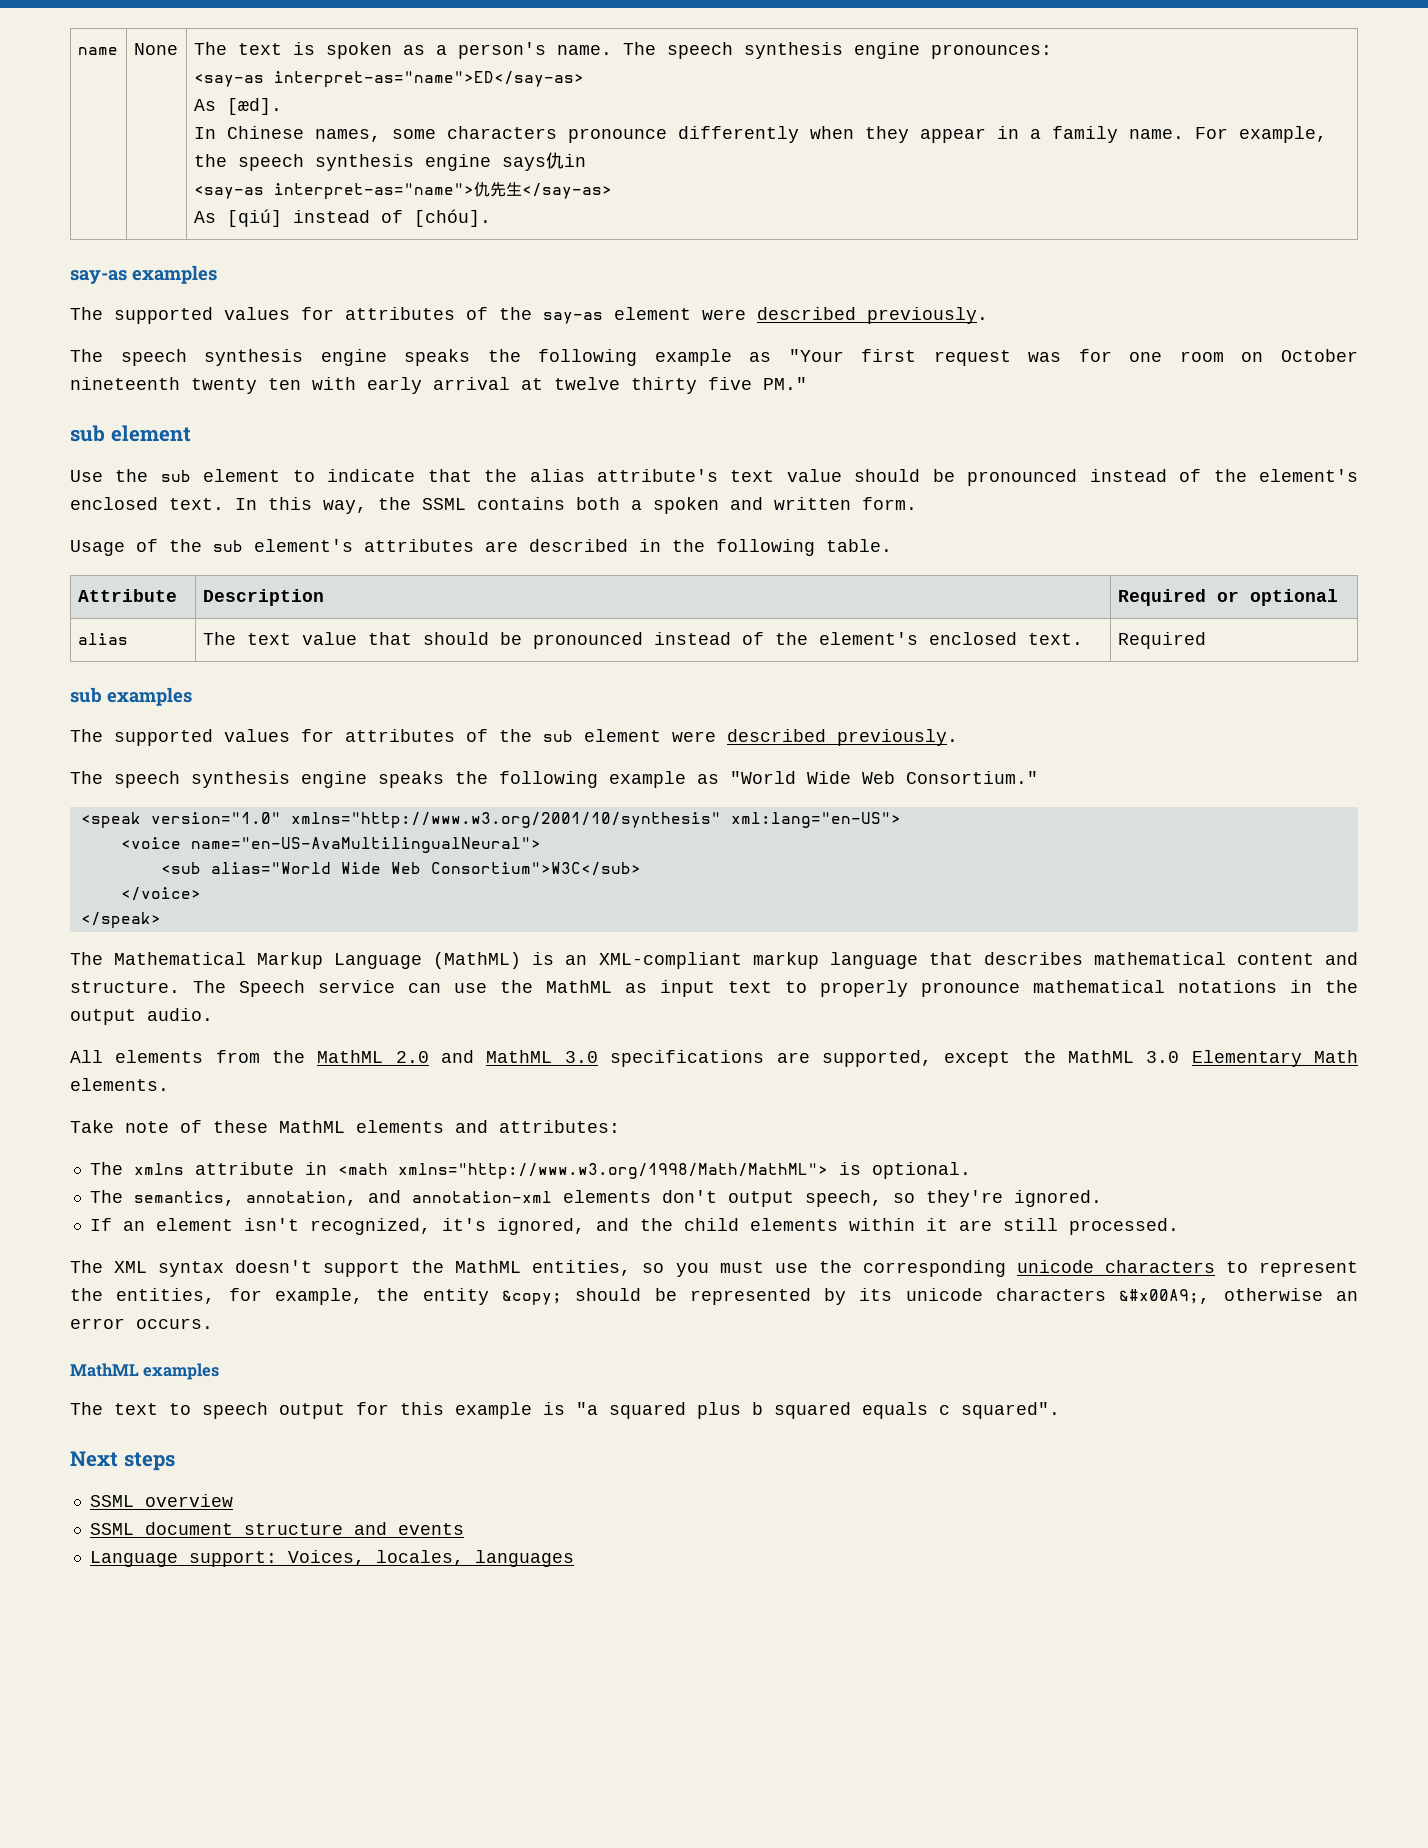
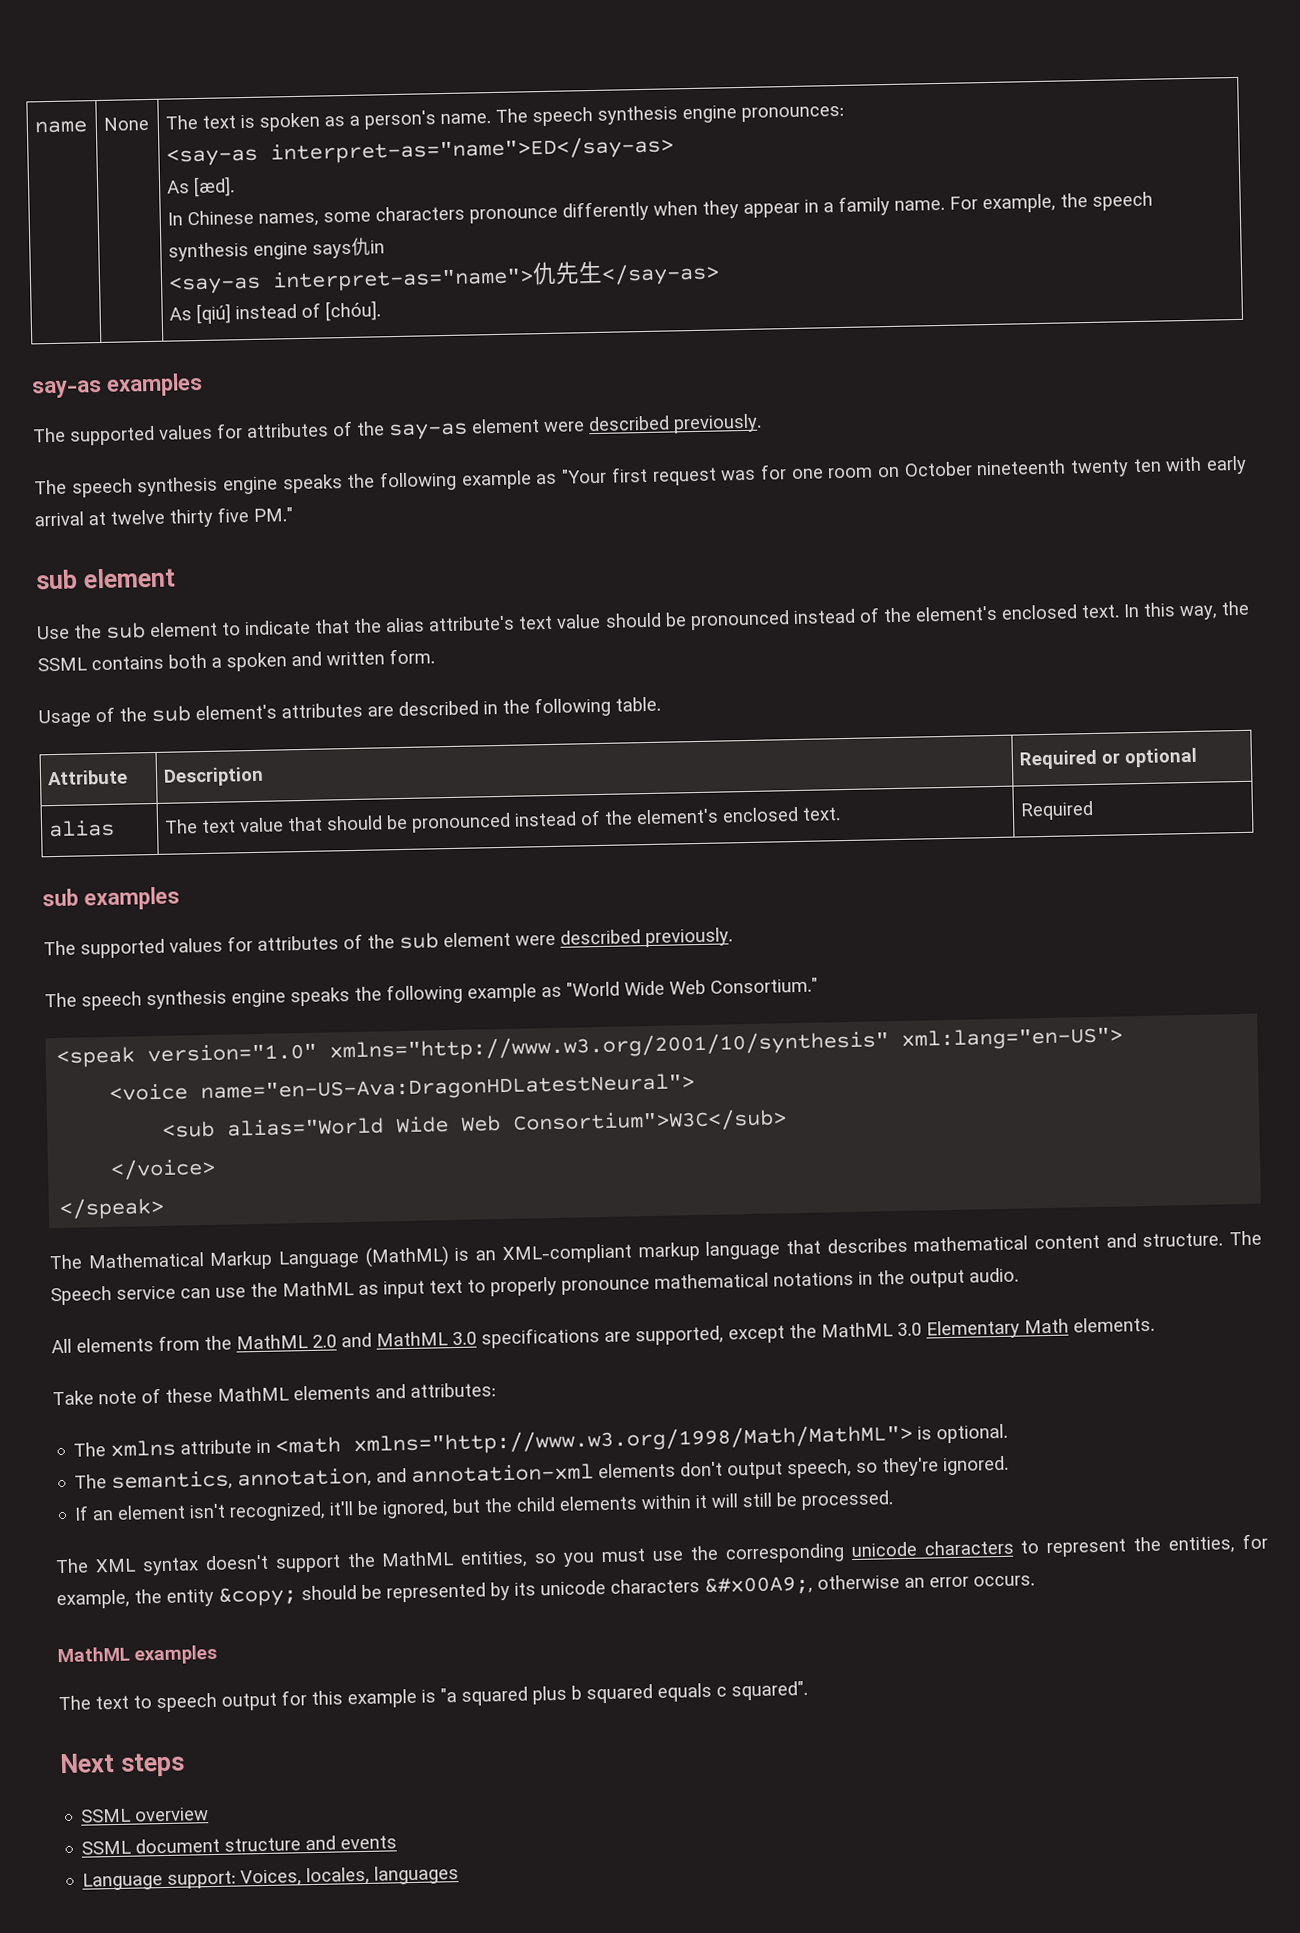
[190,837,541,853] name="en-US-AvaMultilingualNeural"> -> [200,1073,696,1104] name="en-US-Ava:DragonHDLatestNeural">
[441,1218,629,1235] it's ignored, and -> [329,1498,482,1519] it'll be ignored, but
[958,1218,1058,1231] are still -> [711,1492,798,1508] will still be

